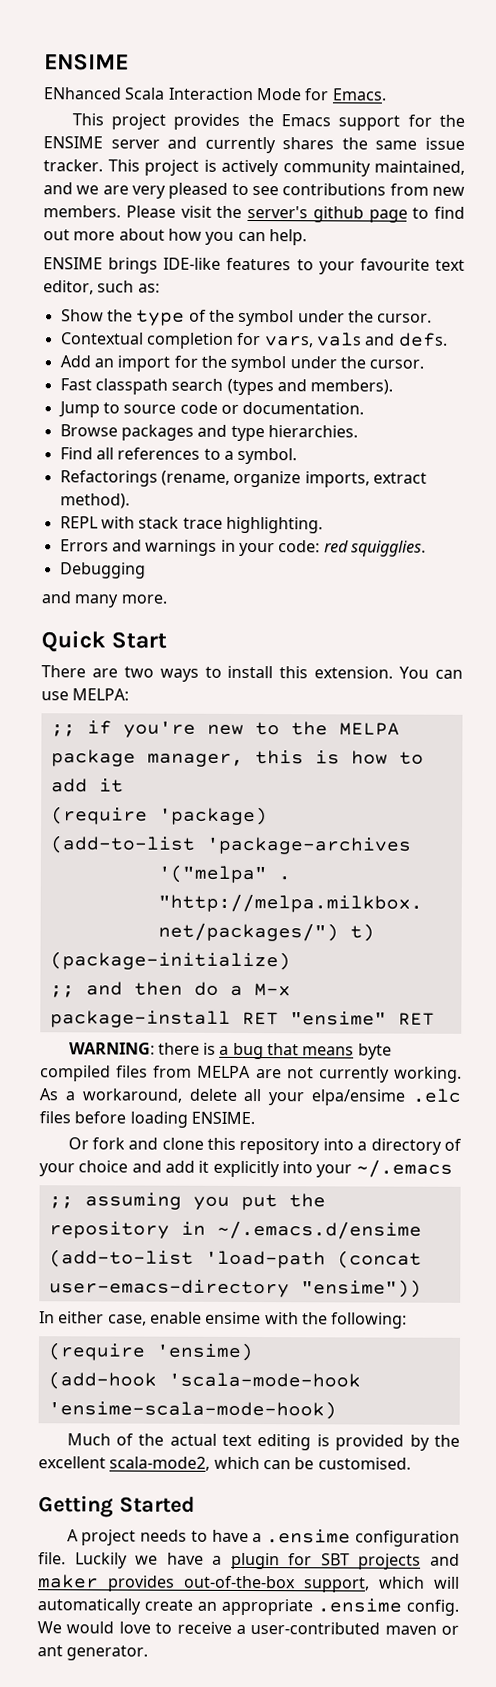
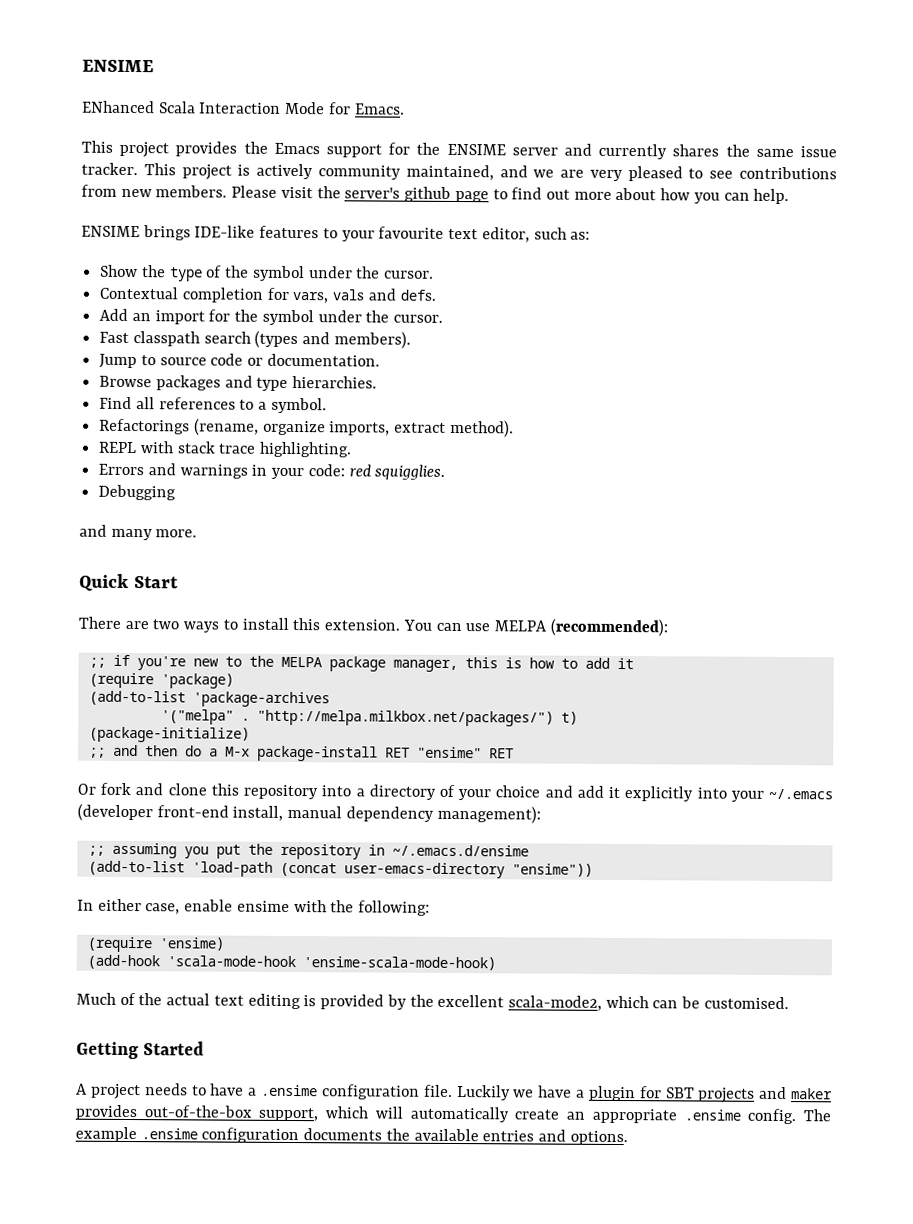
[72,688,130,701] MELPA: -> [493,618,668,637] MELPA (recommended):
[68,1042,392,1060] [40,1065,462,1083] [39,1088,462,1106] [39,1111,255,1128] // WARNING: there is a bug that means byte compiled files from MELPA are not currently working. As a workaround, delete all your elpa/ensime .elc files before loading ENSIME. -> (514, 753) none
(453, 1168) none -> [77,803,541,824] (developer front-end install, manual dependency management):
[37,1621,459,1635] [37,1645,149,1661] We would love to receive a user-contributed maven or ant generator. -> [803,1109,832,1122] [75,1126,628,1146] The example .ensime configuration documents the available entries and options.

